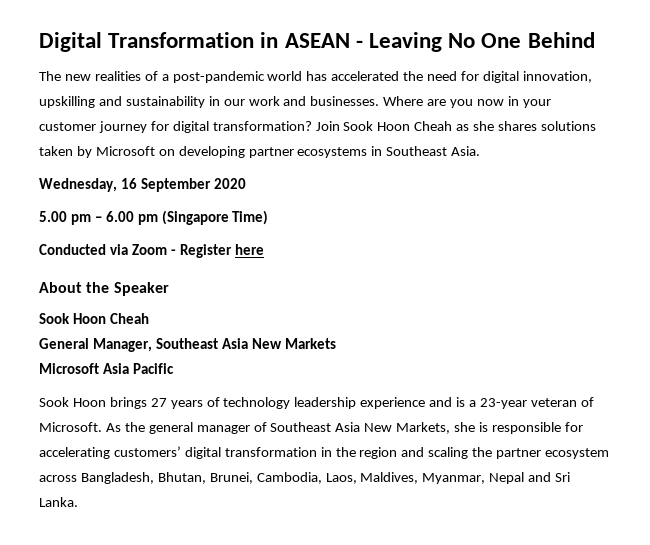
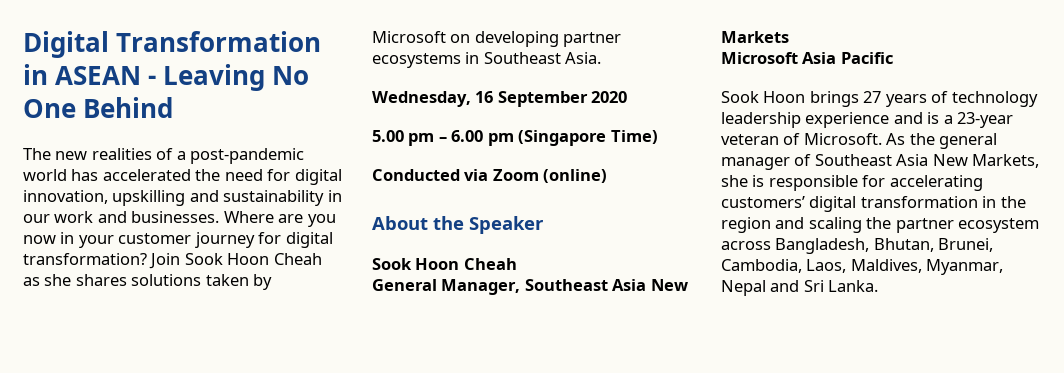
[170,244,264,258] - Register here -> [543,169,608,183] (online)

